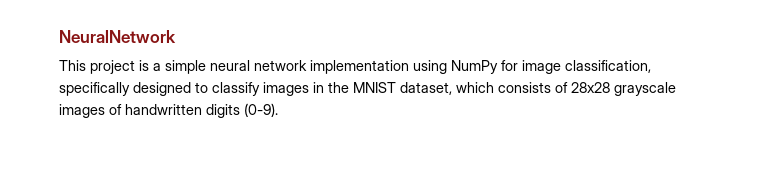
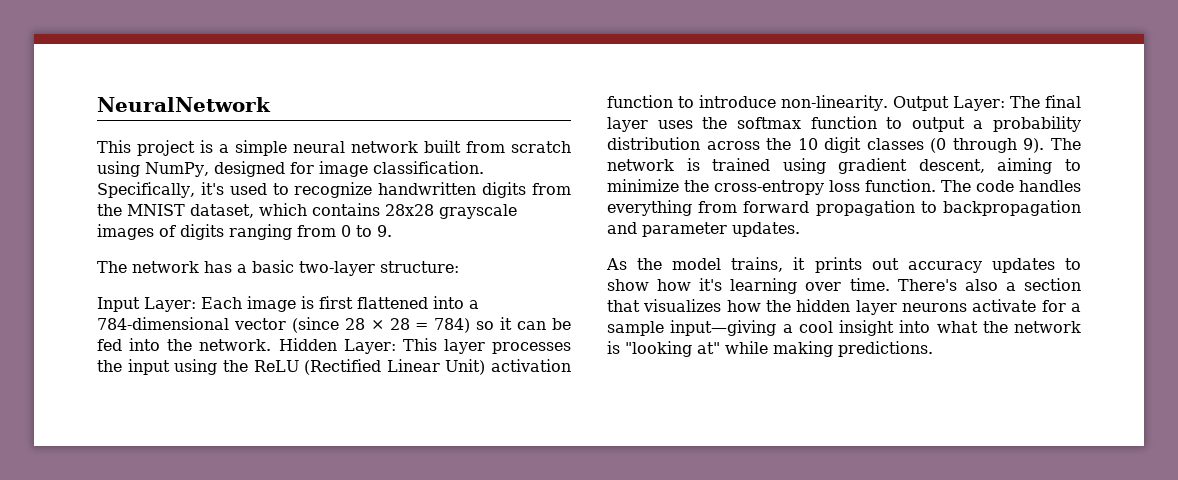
[310,60,651,74] [59,82,324,96] implementation using NumPy for image classification, specifically designed to classify images in -> [424,140,571,153] [97,161,484,177] [97,182,571,198] built from scratch using NumPy, designed for image classification. Specifically, it's used to recognize handwritten digits from
[498,82,568,93] consists of -> [312,203,380,216] contains
[125,103,278,118] handwritten digits (0-9). -> [180,224,392,240] [97,260,459,276] [97,296,479,312] [97,317,572,333] [97,338,571,354] [97,359,571,375] [607,95,1081,111] [607,116,1081,132] [607,137,1081,153] [607,158,1081,174] [607,179,1081,195] [607,200,1081,216] [607,222,800,237] [606,257,1081,273] [607,278,1081,294] [607,299,1081,315] [607,320,1081,336] [607,341,933,357] digits ranging from 0 to 9. // The network has a basic two-layer structure: // Input Layer: Each image is first flattened into a 784-dimensional vector (since 28 × 28 = 784) so it can be fed into the network. Hidden Layer: This layer processes the input using the ReLU (Rectified Linear Unit) activation function to introduce non-linearity. Output Layer: The final layer uses the softmax function to output a probability distribution across the 10 digit classes (0 through 9). The network is trained using gradient descent, aiming to minimize the cross-entropy loss function. The code handles everything from forward propagation to backpropagation and parameter updates. // As the model trains, it prints out accuracy updates to show how it's learning over time. There's also a section that visualizes how the hidden layer neurons activate for a sample input—giving a cool insight into what the network is "looking at" while making predictions.

